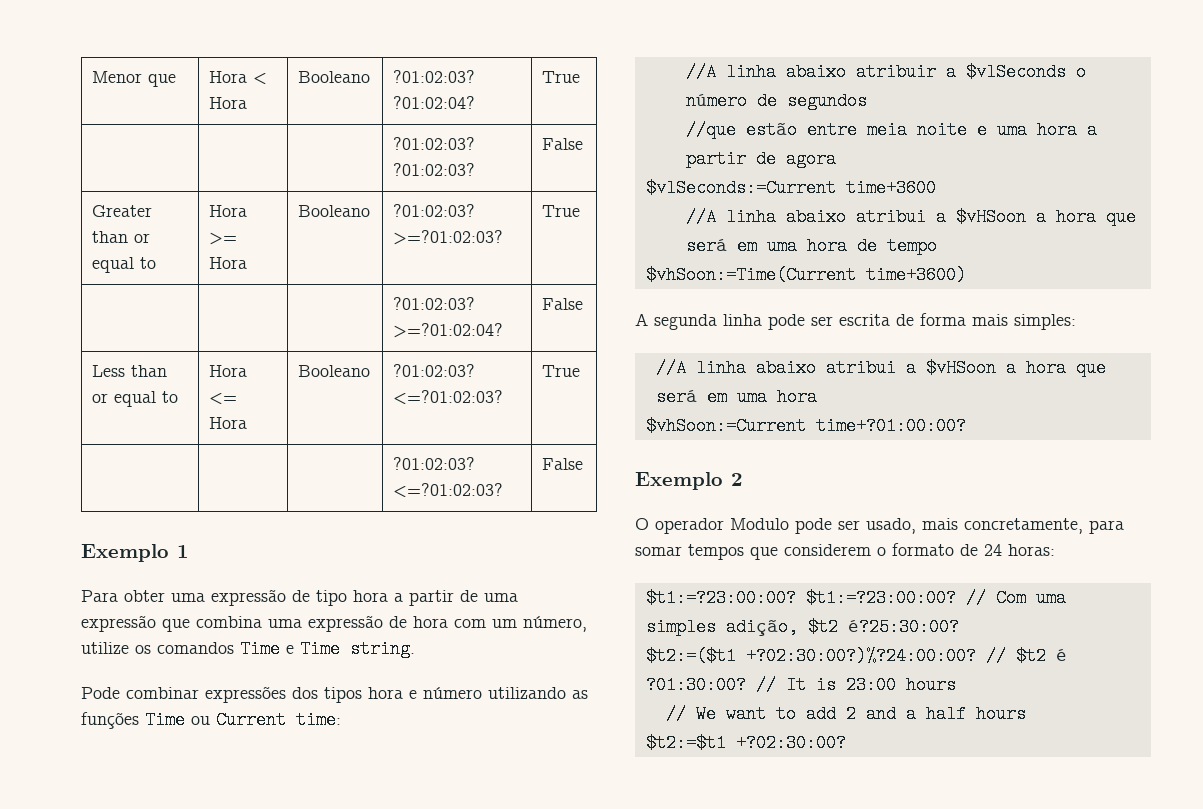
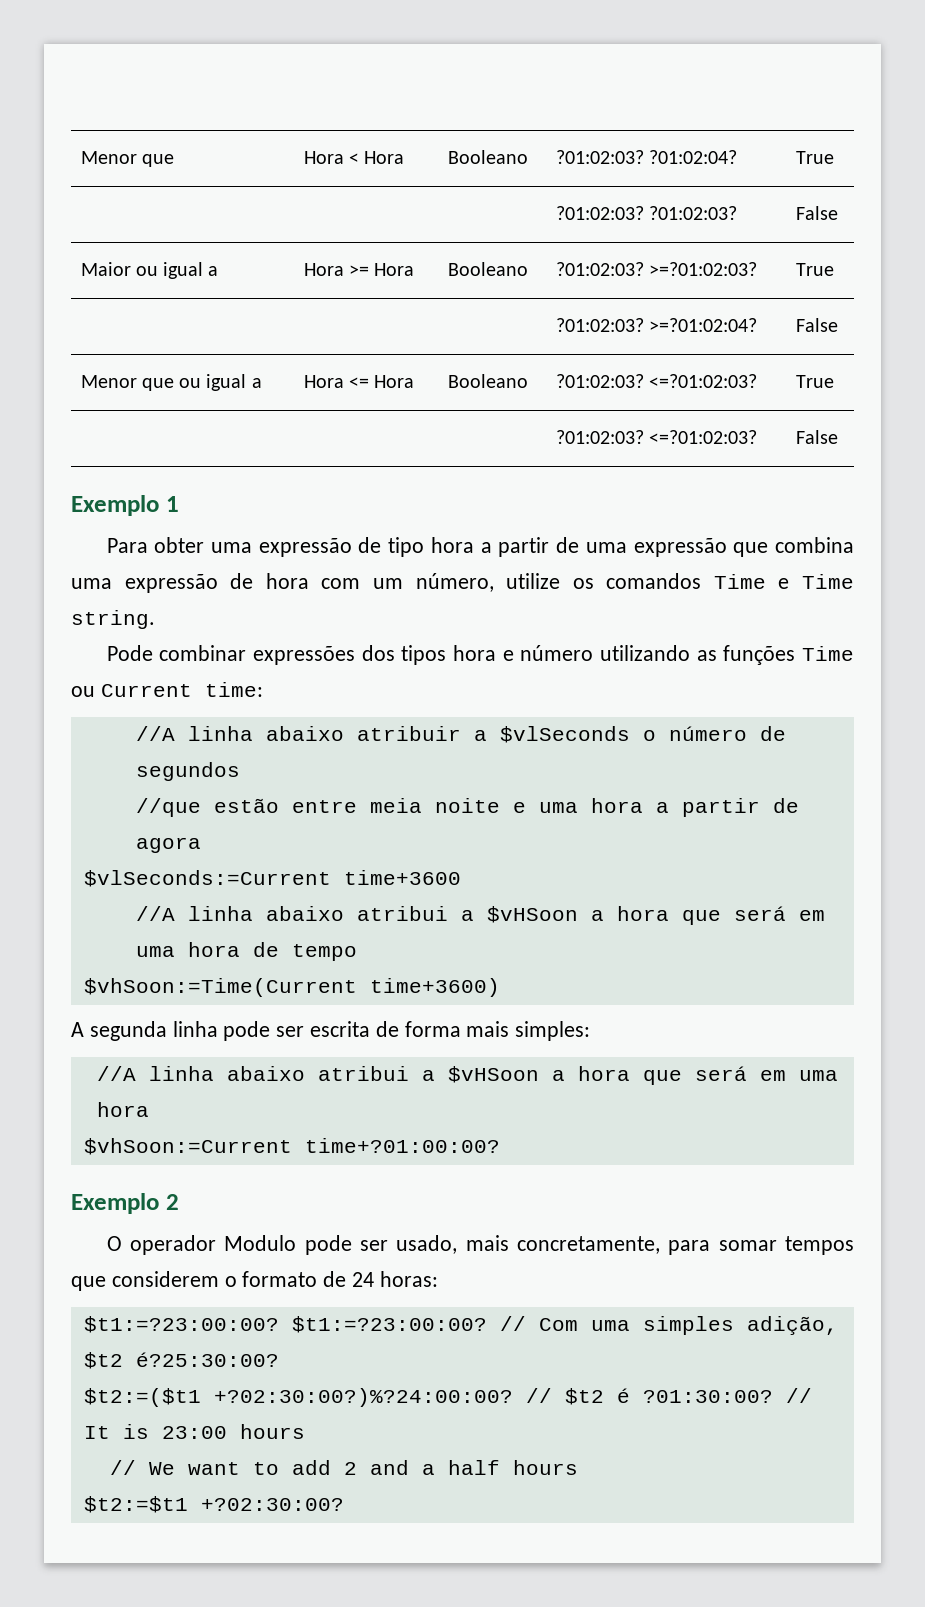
[92,205,153,217] [92,231,151,243] [92,257,157,273] Greater than or equal to -> [80,262,219,279] Maior ou igual a
[92,365,168,377] [92,391,179,407] Less than or equal to -> [80,374,262,391] Menor que ou igual a

